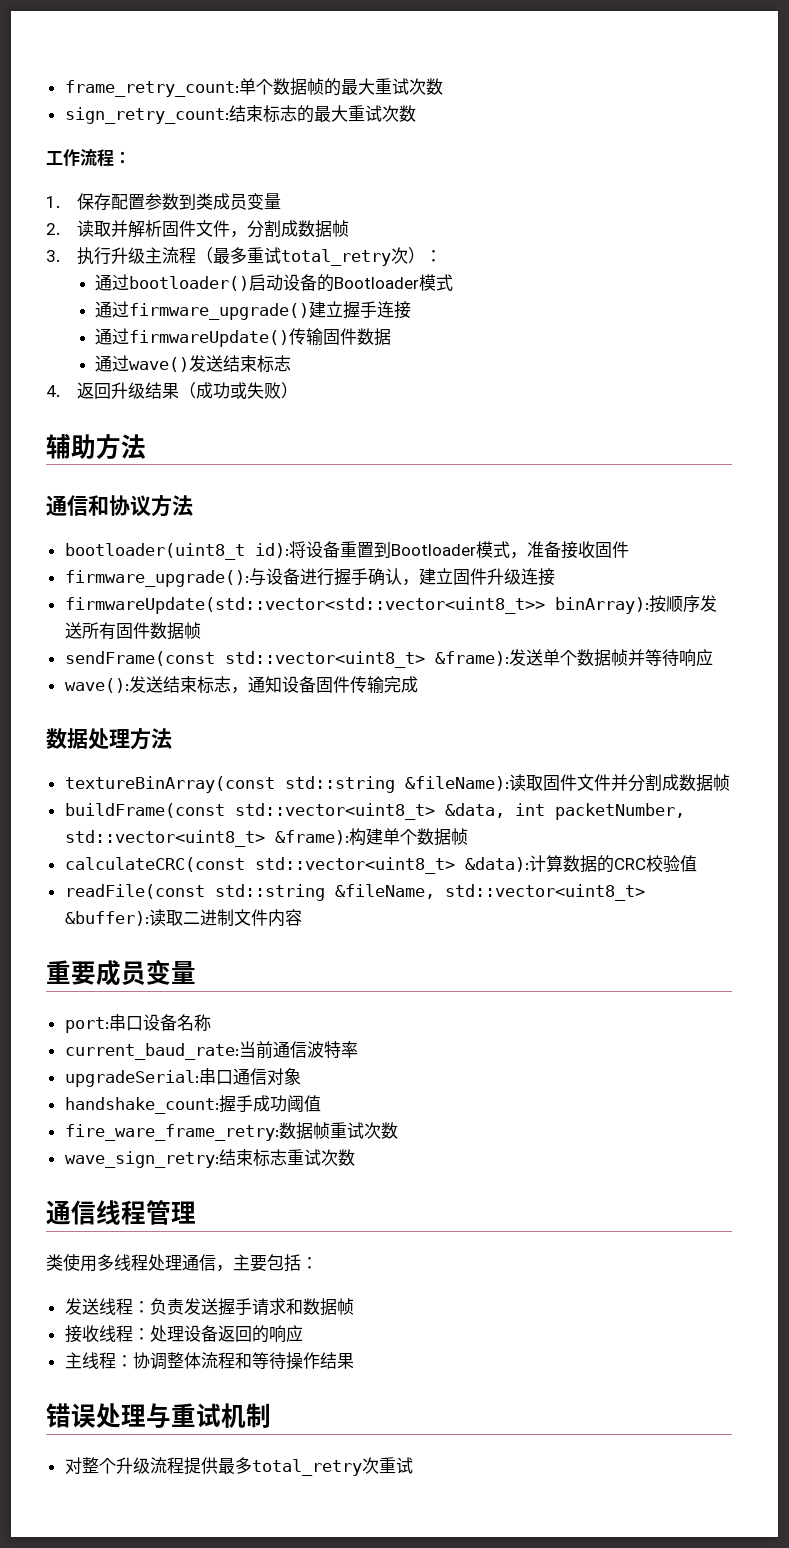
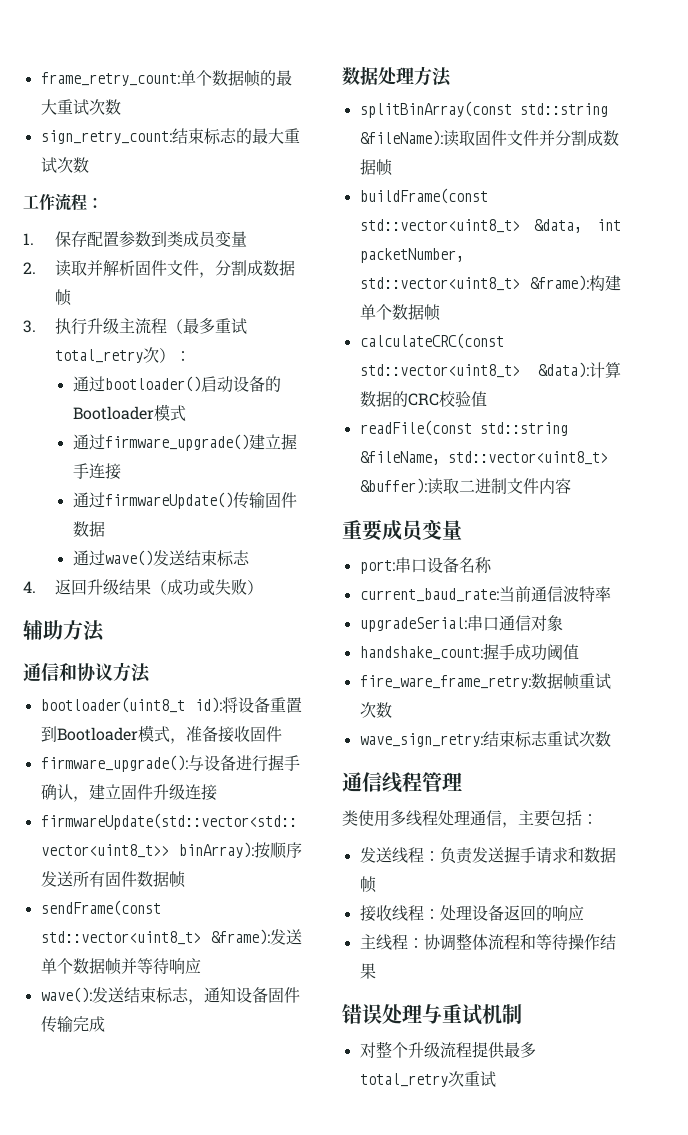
[64,776,275,793] textureBinArray(const -> [359,101,512,118] splitBinArray(const

